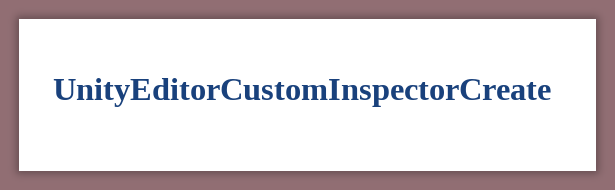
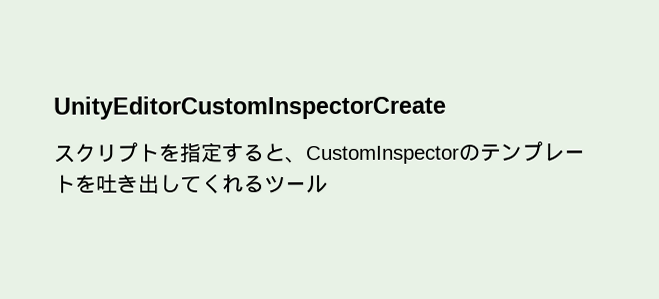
(551, 92) none -> [53,141,586,165] [54,174,328,194] // スクリプトを指定すると、CustomInspectorのテンプレートを吐き出してくれるツール

